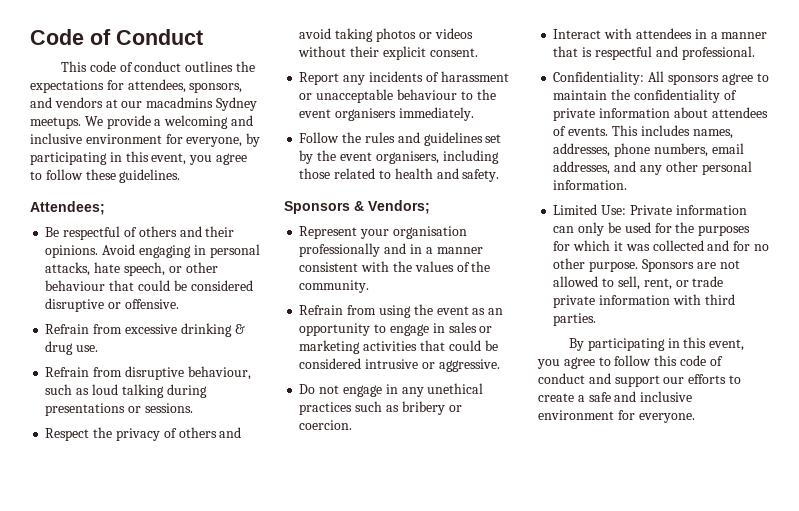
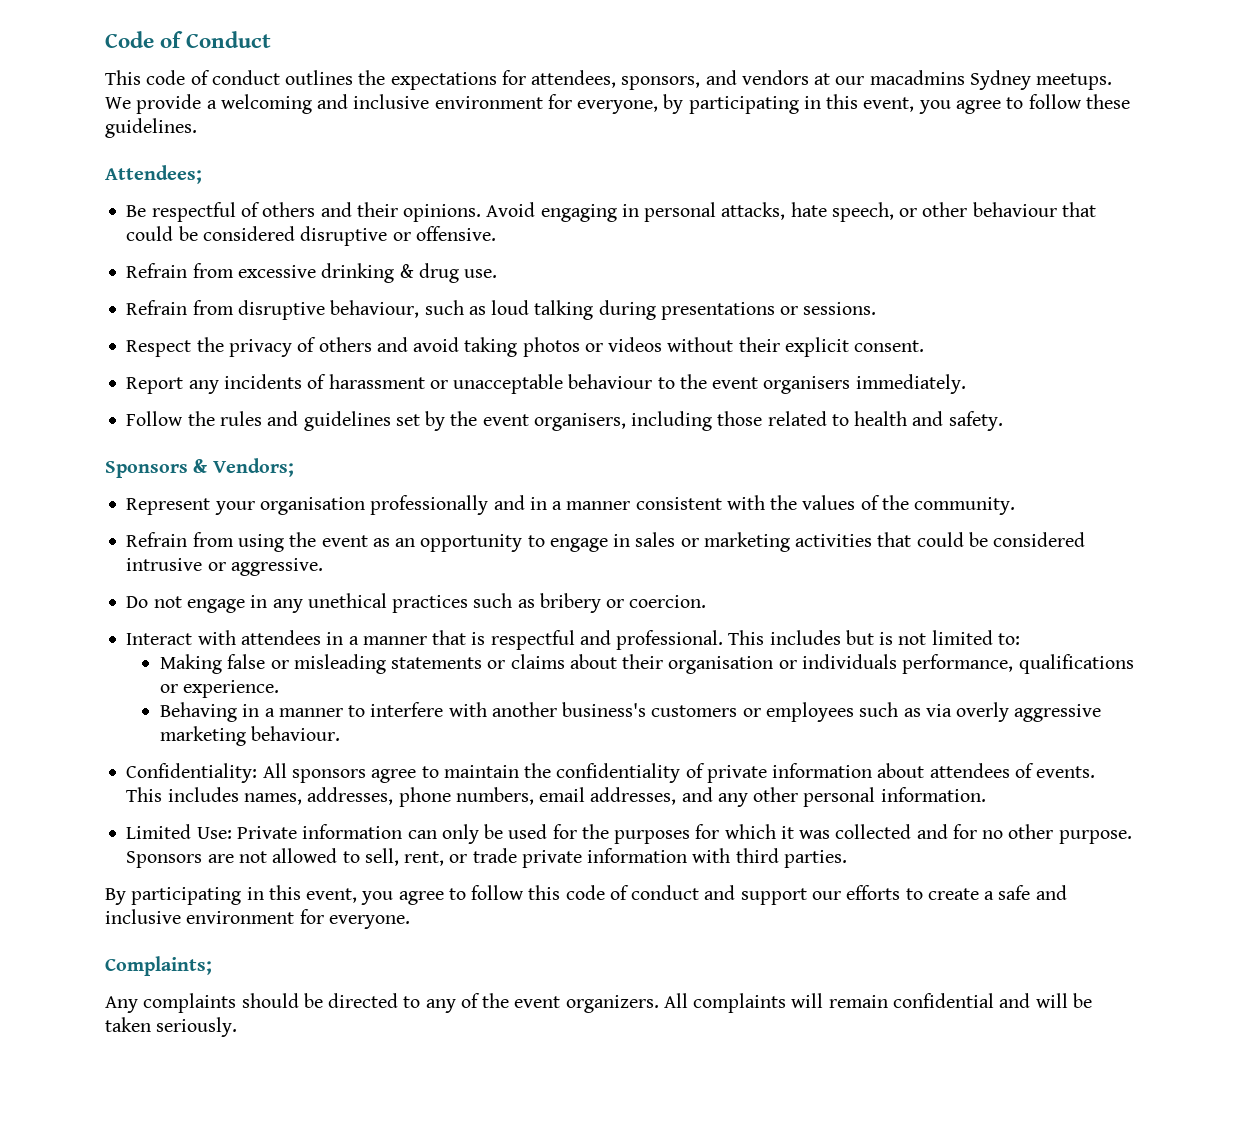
(755, 53) none -> [728,630,1020,645] [160,654,1134,674] [160,680,280,698] [160,702,1102,722] [160,726,341,746] This includes but is not limited to: // Making false or misleading statements or claims about their organisation or individuals performance, qualifications or experience. // Behaving in a manner to interfere with another business's customers or employees such as via overly aggressive marketing behaviour.
(695, 418) none -> [105,956,212,976] [105,993,1092,1013] [105,1017,238,1037] // Complaints; // Any complaints should be directed to any of the event organizers. All complaints will remain confidential and will be taken seriously.

